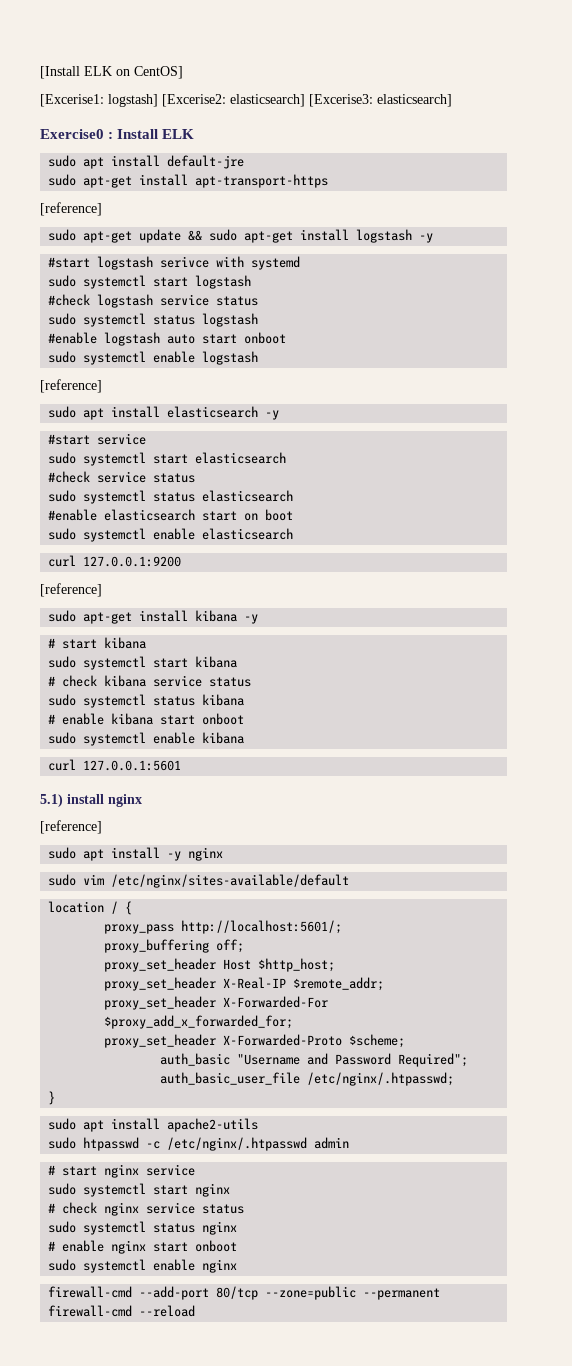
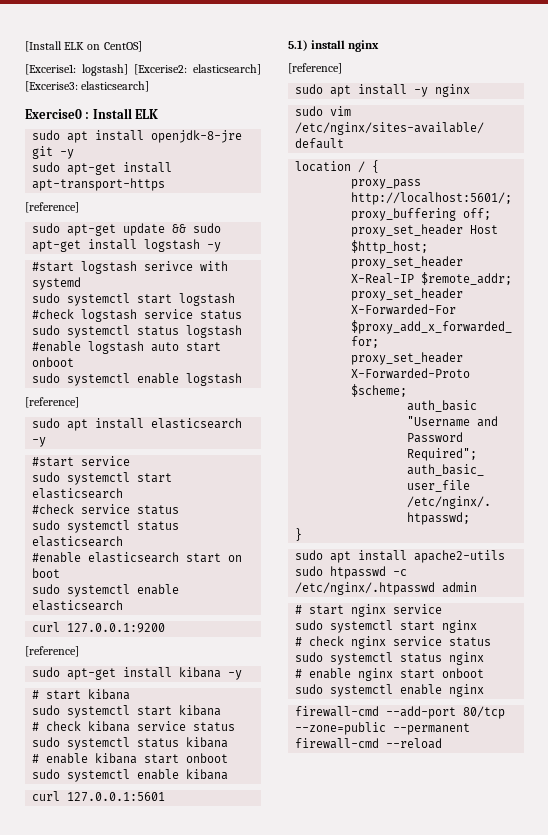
[167,155,245,169] default-jre -> [151,130,243,143] [32,146,75,159] openjdk-8-jre git -y

